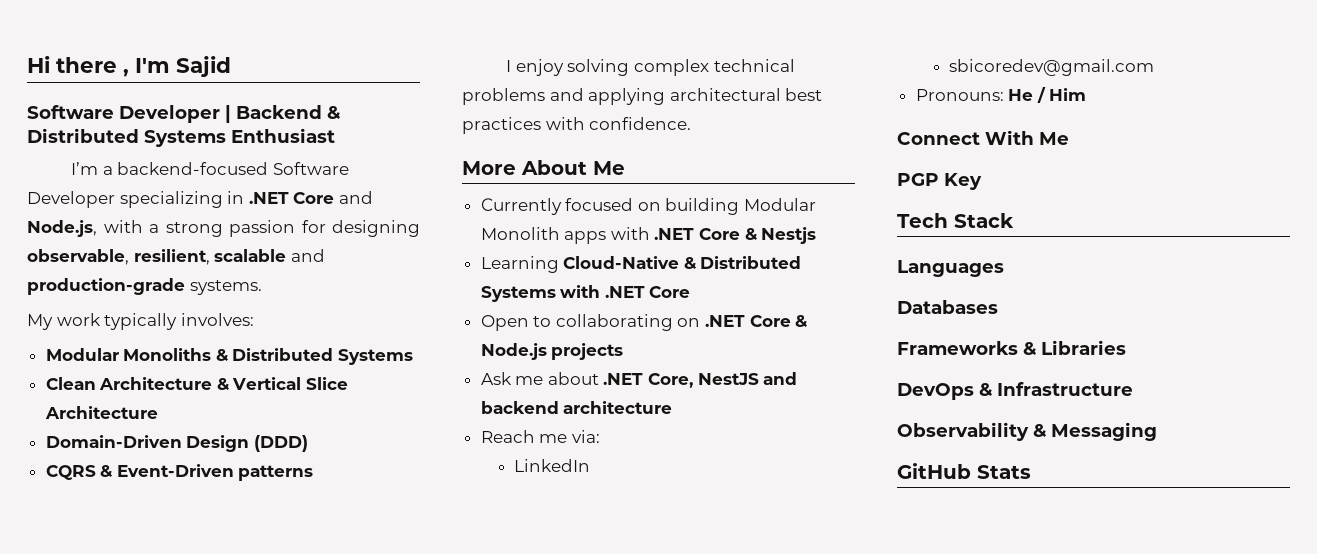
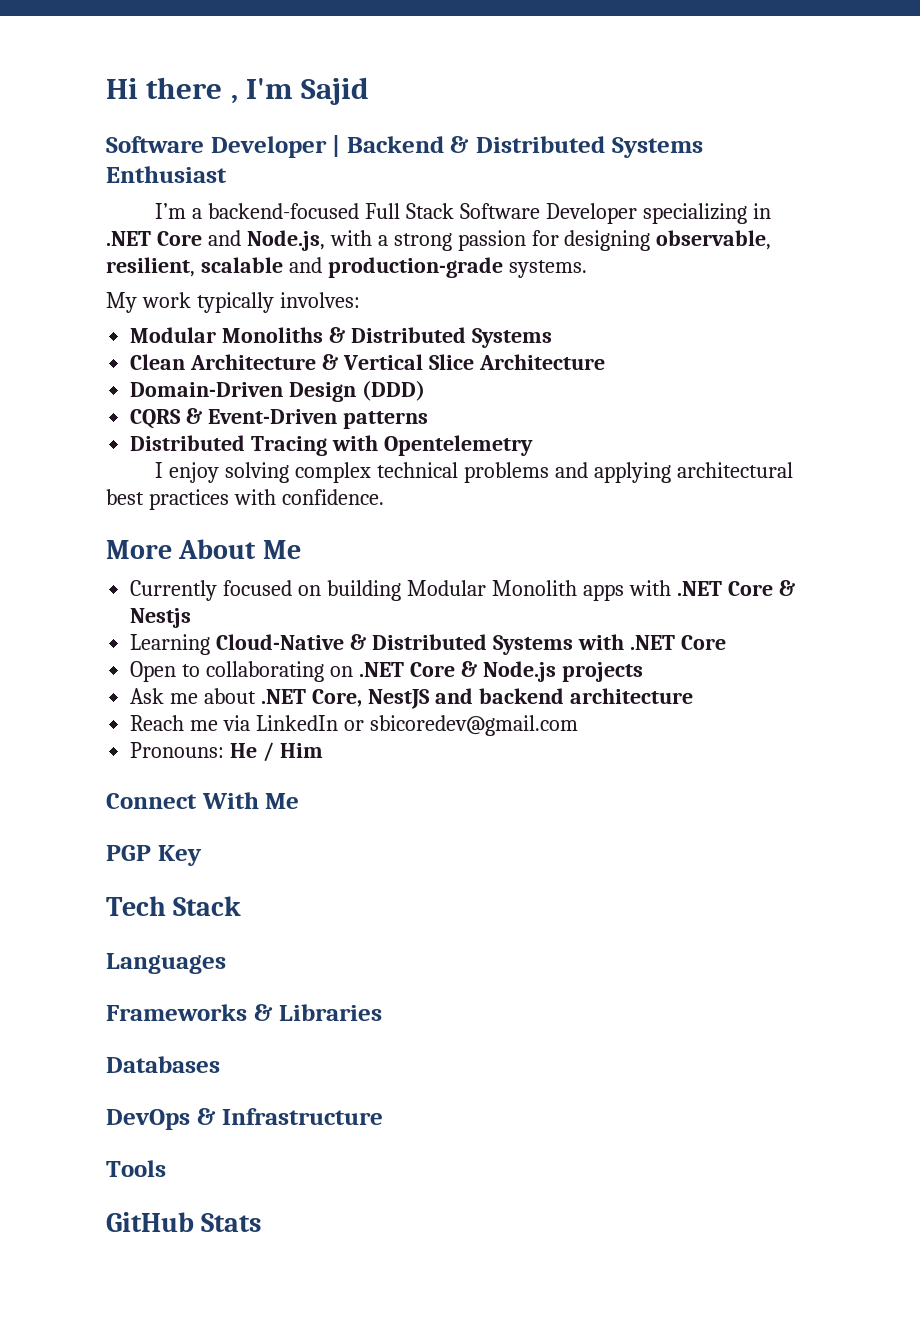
(269, 168) none -> [365,203,455,219] Full Stack
(314, 473) none -> [130,435,534,456] // Distributed Tracing with Opentelemetry
[571,430,600,443] via: // -> [223,715,251,731] via
(590, 465) // -> [343,720,364,731] or
[897,300,998,314] // Databases -> (226, 963) none
(1126, 347) none -> [106,1056,220,1073] // Databases
[897,422,1157,441] Observability & Messaging -> [106,1160,166,1177] Tools

